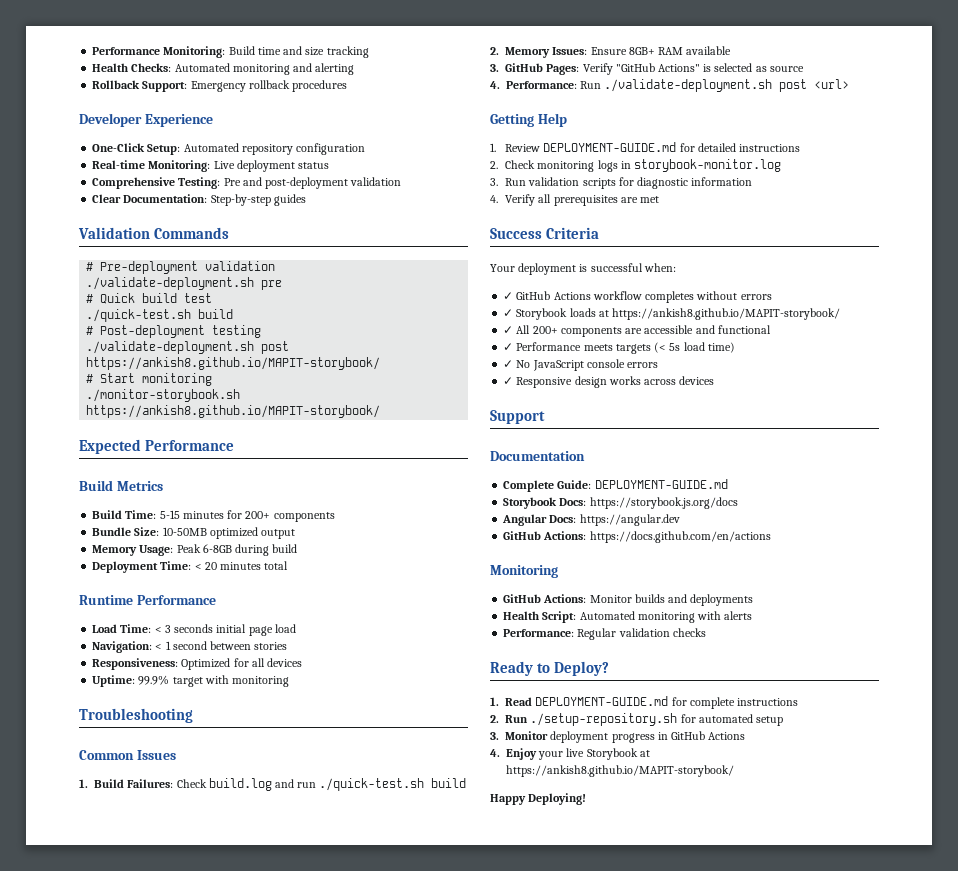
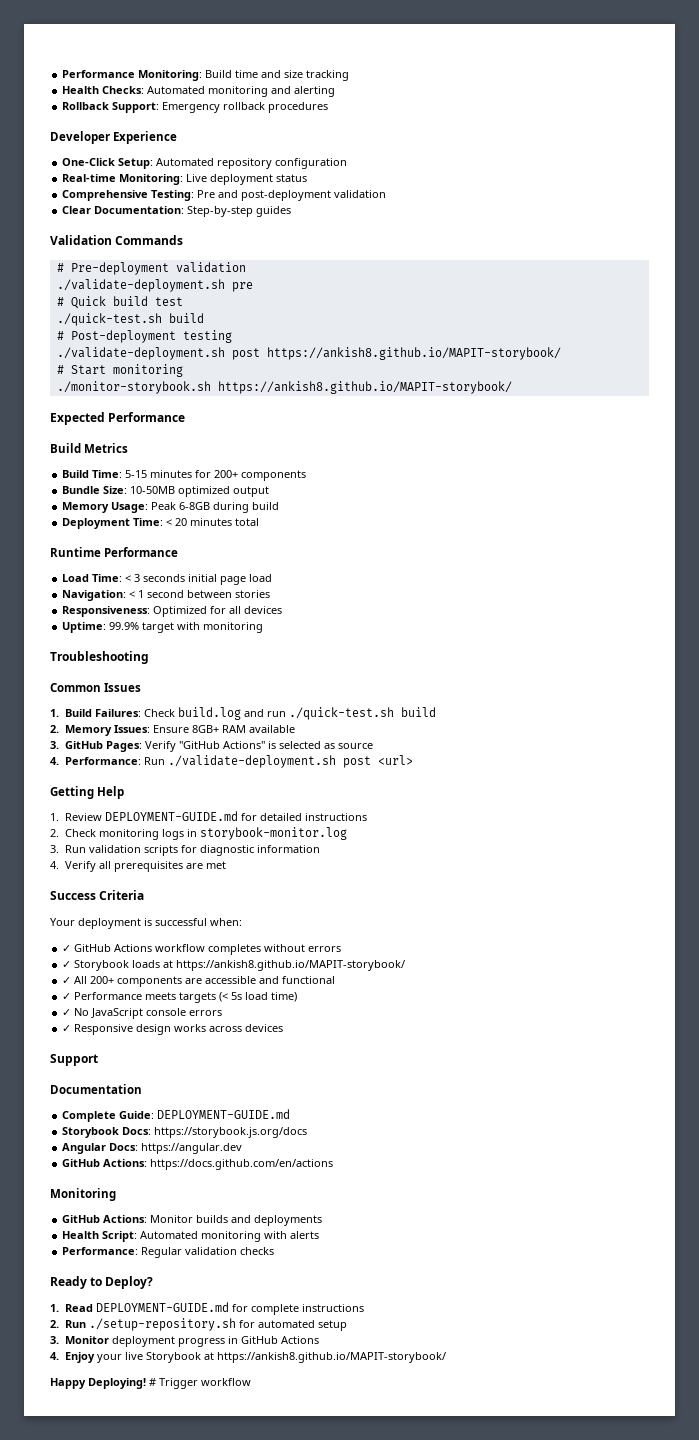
(587, 799) none -> [149,1378,251,1389] # Trigger workflow

